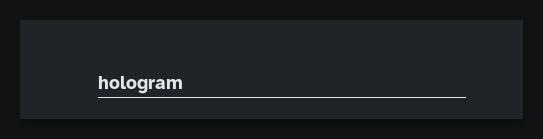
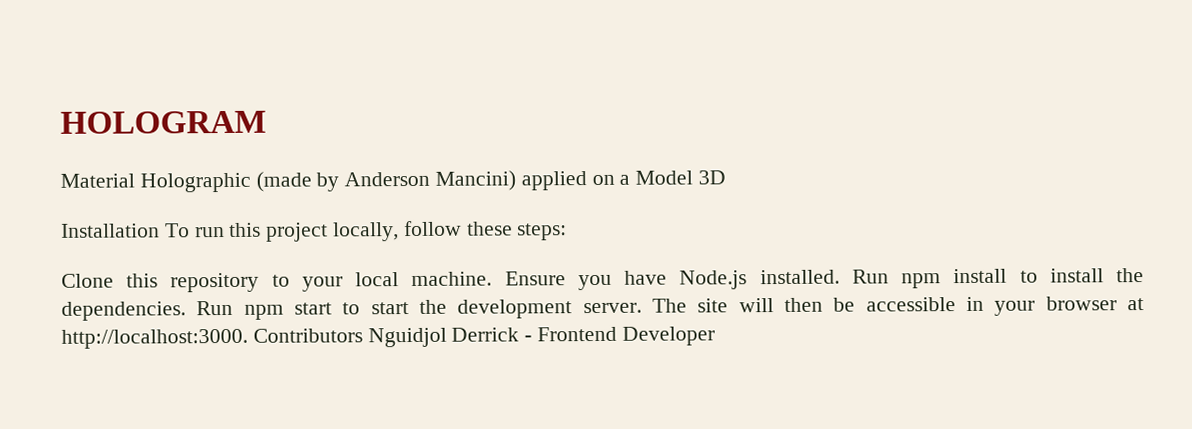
[98,76,183,94] hologram -> [60,110,267,134] [60,170,727,193] [61,220,568,242] [61,268,1145,293] [61,296,1145,321] [61,326,715,349] HOLOGRAM // Material Holographic (made by Anderson Mancini) applied on a Model 3D // Installation To run this project locally, follow these steps: // Clone this repository to your local machine. Ensure you have Node.js installed. Run npm install to install the dependencies. Run npm start to start the development server. The site will then be accessible in your browser at http://localhost:3000. Contributors Nguidjol Derrick - Frontend Developer

